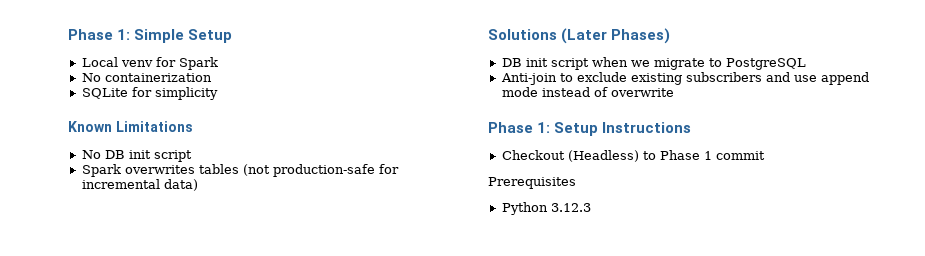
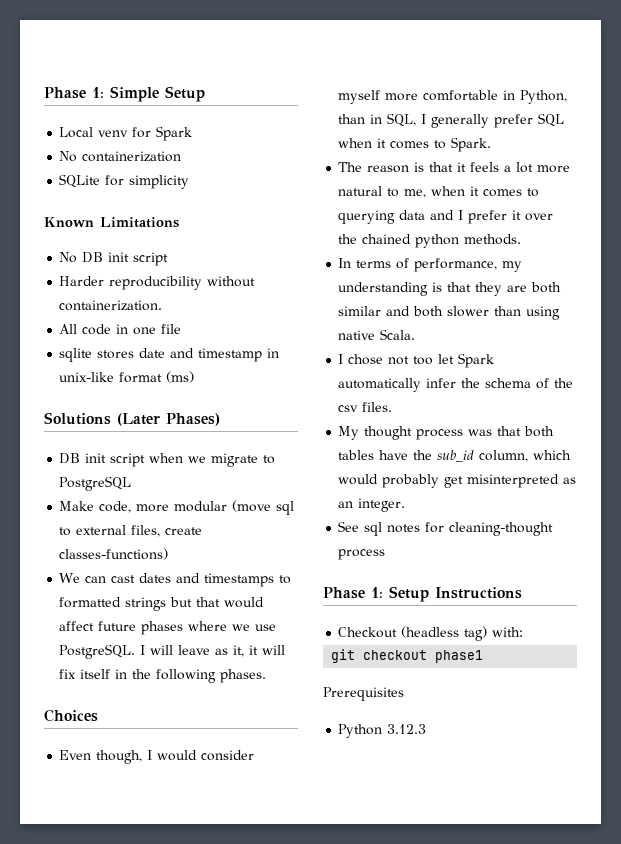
[81,164,399,177] [81,179,198,191] Spark overwrites tables (not production-safe for incremental data) -> [59,276,256,290] [59,300,163,311] [59,324,182,335] [59,348,280,362] [59,371,195,383] Harder reproducibility without containerization. // All code in one file // sqlite stores date and timestamp in unix-like format (ms)
[500,72,869,85] [501,87,674,97] Anti-join to exclude existing subscribers and use append mode instead of overwrite -> [59,500,295,515] [59,525,203,537] [59,548,169,560] [59,573,292,587] [59,597,265,611] [59,621,277,635] [59,644,286,659] [59,669,267,683] [44,709,98,722] [59,750,255,764] [338,90,568,104] [338,113,565,128] [338,137,492,152] [338,162,571,173] [338,186,540,198] [338,210,554,224] [338,234,522,248] [338,258,523,272] [338,282,562,296] [338,306,561,320] [338,329,416,340] [338,353,495,368] [338,378,574,392] [338,402,393,412] [338,426,555,440] [338,450,572,462] [338,474,577,488] [338,498,406,512] [338,521,554,536] [338,549,386,560] Make code, more modular (move sql to external files, create classes-functions) // We can cast dates and timestamps to formatted strings but that would affect future phases where we use PostgreSQL. I will leave as it, it will fix itself in the following phases. // Choices // Even though, I would consider myself more comfortable in Python, than in SQL, I generally prefer SQL when it comes to Spark. // The reason is that it feels a lot more natural to me, when it comes to querying data and I prefer it over the chained python methods. // In terms of performance, my understanding is that they are both similar and both slower than using native Scala. // I chose not too let Spark automatically infer the schema of the csv files. // My thought process was that both tables have the sub_id column, which would probably get misinterpreted as an integer. // See sql notes for cleaning-thought process
[567,150,765,162] (Headless) to Phase 1 commit -> [401,626,524,641] [331,649,484,663] (headless tag) with: // git checkout phase1

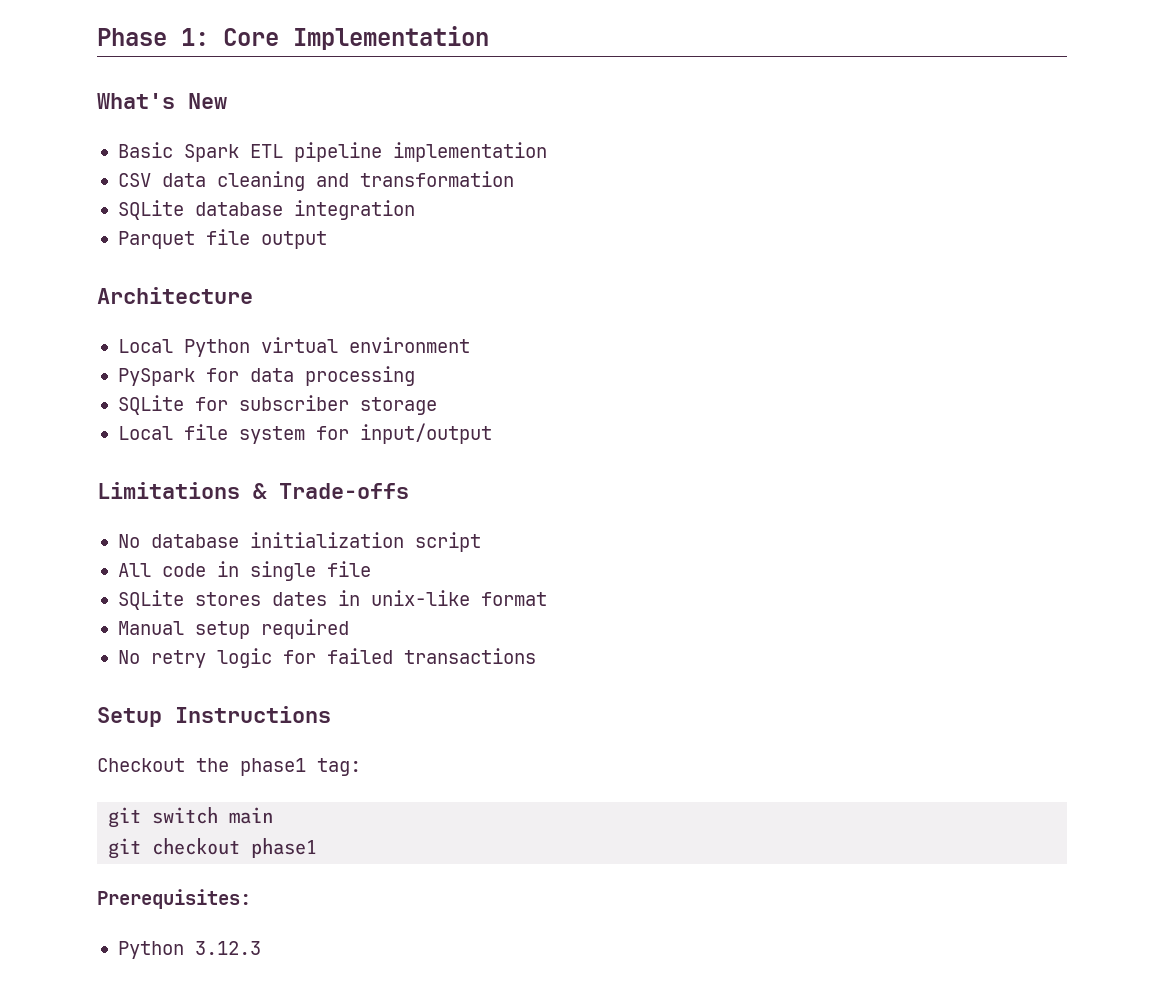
[44,86,205,102] [59,126,193,141] [59,151,182,162] [59,174,190,189] [44,217,94,227] Phase 1: Simple Setup // Local venv for Spark // No containerization // SQLite for simplicity // Known -> [97,26,489,50] [97,93,227,109] [117,142,547,162] [117,171,514,191] [117,200,415,220] [117,229,327,249] [97,287,253,304] [117,337,470,357] [117,366,415,386] [117,395,437,415] [117,423,492,444] Phase 1: Core Implementation // What's New // Basic Spark ETL pipeline implementation // CSV data cleaning and transformation // SQLite database integration // Parquet file output // Architecture // Local Python virtual environment // PySpark for data processing // SQLite for subscriber storage // Local file system for input/output //
[59,252,169,266] [59,276,256,290] [59,300,163,311] // No DB init script // Harder reproducibility without containerization. -> [253,483,409,499] [117,532,481,552] & Trade-offs // No database initialization script
[133,327,157,335] one -> [249,561,316,581] single
[59,348,280,362] [59,371,195,383] [44,412,220,426] [59,453,276,467] [59,476,132,491] [59,500,295,515] [59,525,203,537] [59,548,169,560] [59,573,292,587] [59,597,265,611] [59,621,277,635] [59,644,286,659] [59,669,267,683] [44,709,98,722] [59,750,255,764] [338,90,568,104] [338,113,565,128] [338,137,492,152] [338,162,571,173] [338,186,540,198] [338,210,554,224] [338,234,522,248] [338,258,523,272] [338,282,562,296] [338,306,561,320] [338,329,416,340] [338,353,495,368] [338,378,574,392] [338,402,393,412] [338,426,555,440] [338,450,572,462] [338,474,577,488] [338,498,406,512] [338,521,554,536] [338,549,386,560] [323,586,522,602] [338,626,524,641] sqlite stores date and timestamp in unix-like format (ms) // Solutions (Later Phases) // DB init script when we migrate to PostgreSQL // Make code, more modular (move sql to external files, create classes-functions) // We can cast dates and timestamps to formatted strings but that would affect future phases where we use PostgreSQL. I will leave as it, it will fix itself in the following phases. // Choices // Even though, I would consider myself more comfortable in Python, than in SQL, I generally prefer SQL when it comes to Spark. // The reason is that it feels a lot more natural to me, when it comes to querying data and I prefer it over the chained python methods. // In terms of performance, my understanding is that they are both similar and both slower than using native Scala. // I chose not too let Spark automatically infer the schema of the csv files. // My thought process was that both tables have the sub_id column, which would probably get misinterpreted as an integer. // See sql notes for cleaning-thought process // Phase 1: Setup Instructions // Checkout (headless tag) with: -> [117,590,547,610] [117,619,349,639] [117,648,536,668] [97,706,331,727] [97,758,361,776] [108,807,274,828] SQLite stores dates in unix-like format // Manual setup required // No retry logic for failed transactions // Setup Instructions // Checkout the phase1 tag: // git switch main
[323,687,404,701] Prerequisites -> [97,889,251,909] Prerequisites:

